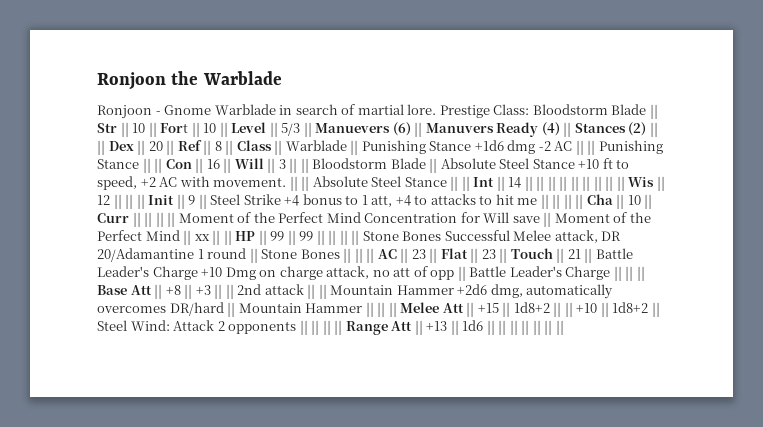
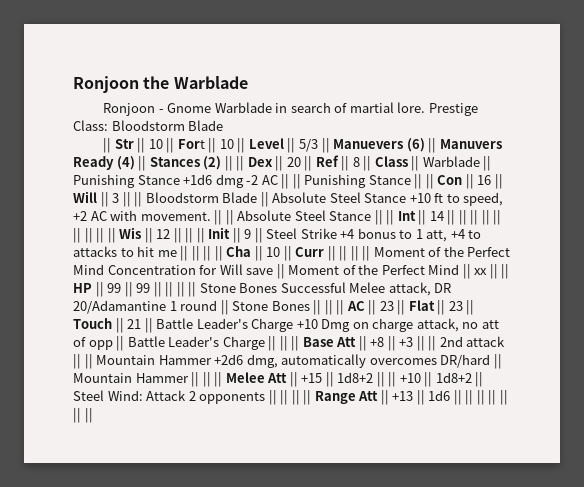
(647, 109) none -> (224, 125) //

